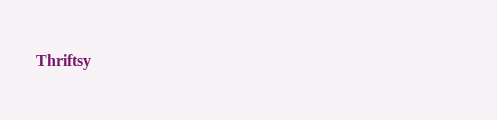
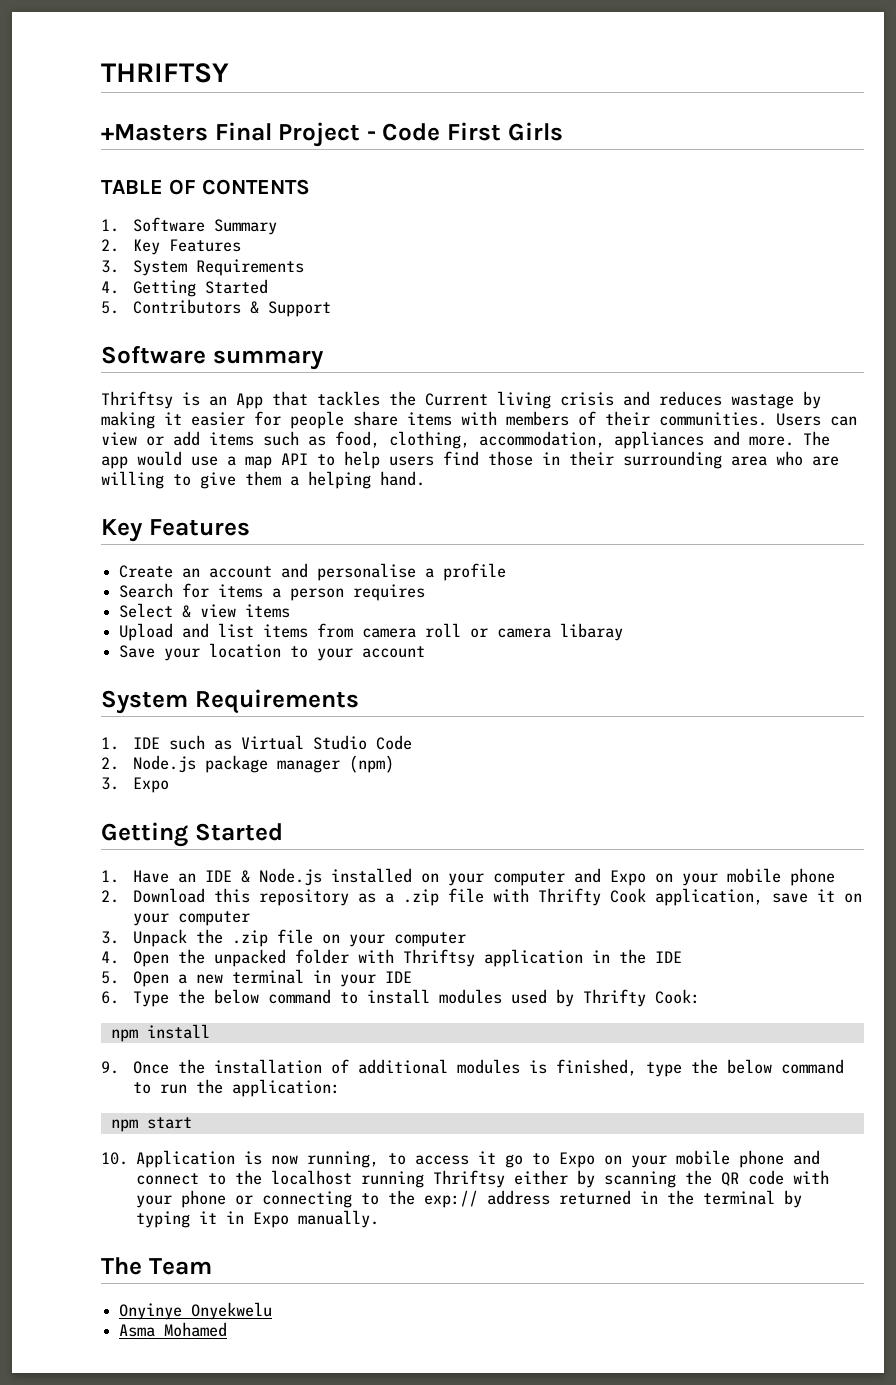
[36,54,91,70] Thriftsy -> [101,63,229,83] [101,122,563,147] [101,179,310,195] [101,217,277,235] [101,239,241,255] [101,259,304,276] [101,279,268,297] [101,299,331,317] [101,346,324,370] [101,391,821,409] [101,411,857,429] [101,431,830,449] [101,451,839,469] [101,471,425,489] [101,519,250,542] [119,563,507,581] [119,583,426,601] [119,603,291,618] [119,623,624,641] [119,643,426,661] [101,689,359,714] [101,735,412,750] [101,755,394,773] [101,777,169,793] [101,822,283,847] [101,868,835,886] [101,888,862,906] [132,911,250,926] [101,929,466,947] [101,949,682,967] [101,969,412,987] [101,989,700,1007] [110,1024,210,1042] [101,1059,844,1077] [132,1079,340,1097] [110,1117,192,1132] [101,1150,821,1168] [136,1170,830,1188] [136,1190,803,1208] [136,1210,380,1228] [101,1257,212,1275] [119,1302,273,1320] [119,1322,228,1337] THRIFTSY // +Masters Final Project - Code First Girls // TABLE OF CONTENTS // 1. Software Summary // 2. Key Features // 3. System Requirements // 4. Getting Started // 5. Contributors & Support // Software summary // Thriftsy is an App that tackles the Current living crisis and reduces wastage by making it easier for people share items with members of their communities. Users can view or add items such as food, clothing, accommodation, appliances and more. The app would use a map API to help users find those in their surrounding area who are willing to give them a helping hand. // Key Features // Create an account and personalise a profile // Search for items a person requires // Select & view items // Upload and list items from camera roll or camera libaray // Save your location to your account // System Requirements // 1. IDE such as Virtual Studio Code // 2. Node.js package manager (npm) // 3. Expo // Getting Started // 1. Have an IDE & Node.js installed on your computer and Expo on your mobile phone // 2. Download this repository as a .zip file with Thrifty Cook application, save it on your computer // 3. Unpack the .zip file on your computer // 4. Open the unpacked folder with Thriftsy application in the IDE // 5. Open a new terminal in your IDE // 6. Type the below command to install modules used by Thrifty Cook: // npm install // 9. Once the installation of additional modules is finished, type the below command to run the application: // npm start // 10. Application is now running, to access it go to Expo on your mobile phone and connect to the localhost running Thriftsy either by scanning the QR code with your phone or connecting to the exp:// address returned in the terminal by typing it in Expo manually. // The Team // Onyinye Onyekwelu // Asma Mohamed

